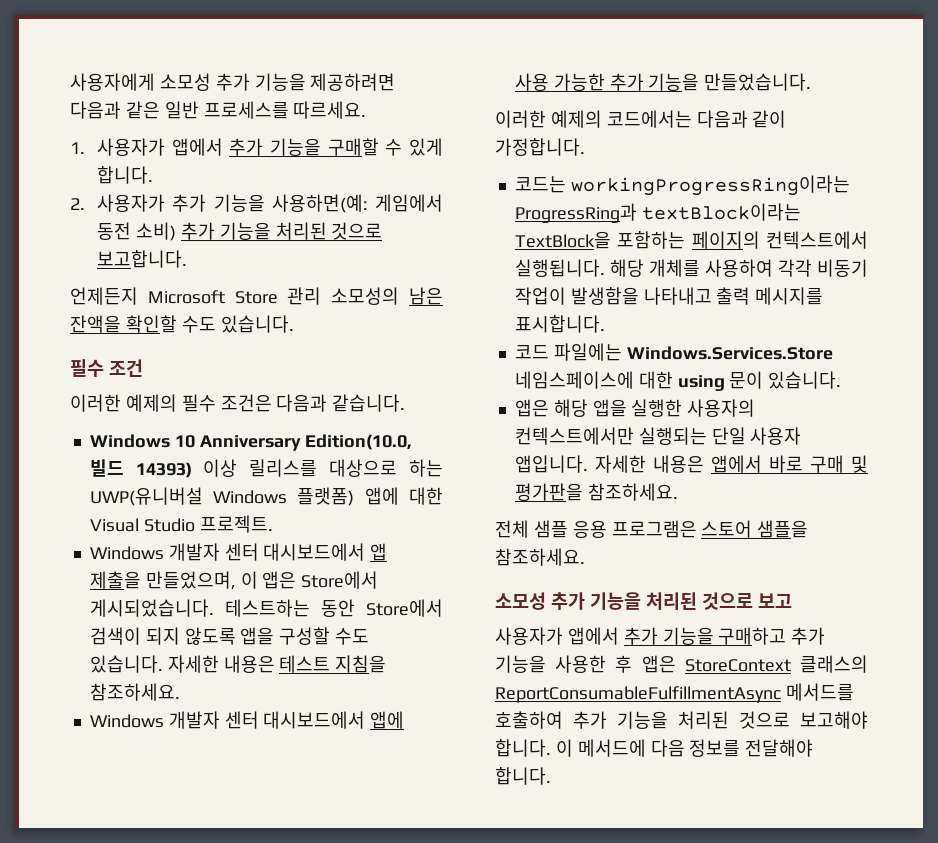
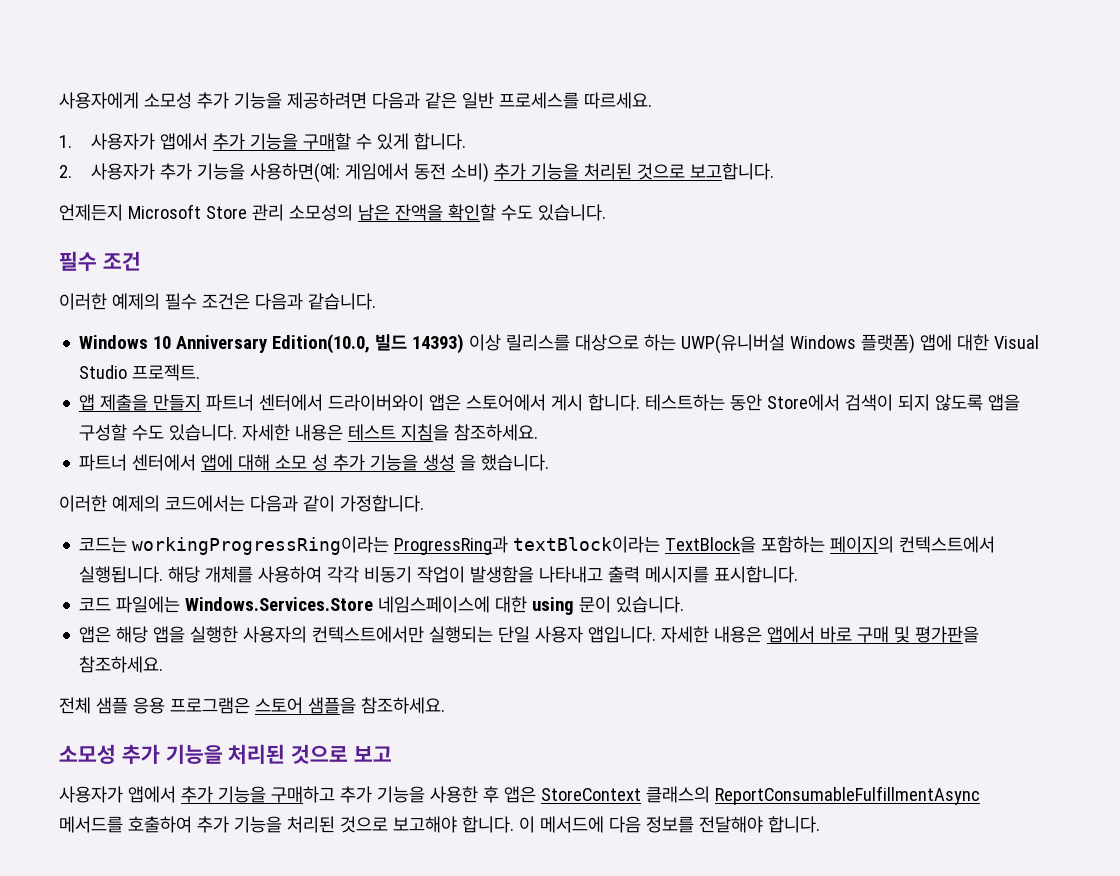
[89,543,388,561] [89,571,379,590] [89,599,214,617] Windows 개발자 센터 대시보드에서 앱 제출을 만들었으며, 이 앱은 Store에서 게시되었습니다. -> [79,394,641,411] 앱 제출을 만들지 파트너 센터에서 드라이버와이 앱은 스토어에서 게시 합니다.
[89,711,405,729] [514,73,812,91] Windows 개발자 센터 대시보드에서 앱에 사용 가능한 추가 기능을 만들었습니다. -> [79,454,550,471] 파트너 센터에서 앱에 대해 소모 성 추가 기능을 생성 을 했습니다.

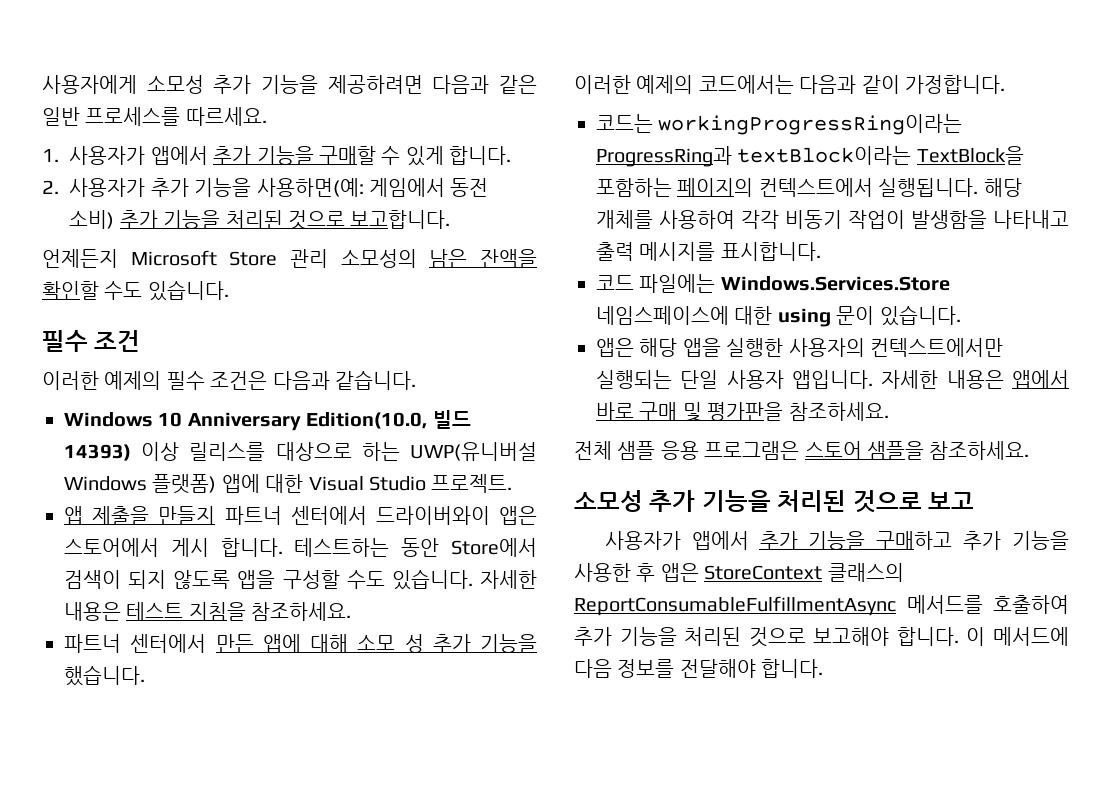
(197, 462) none -> [215,634,254,653] 만든
[423,454,477,471] 생성 을 -> (537, 643) none

